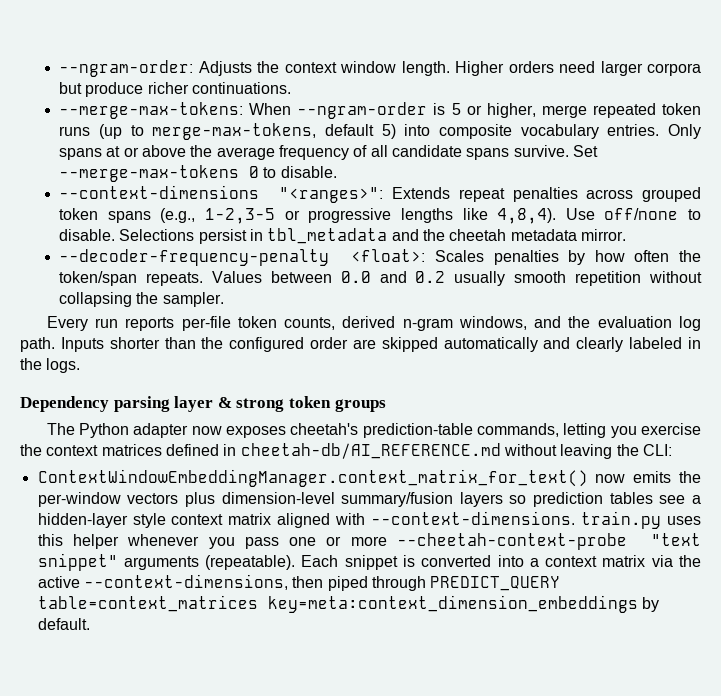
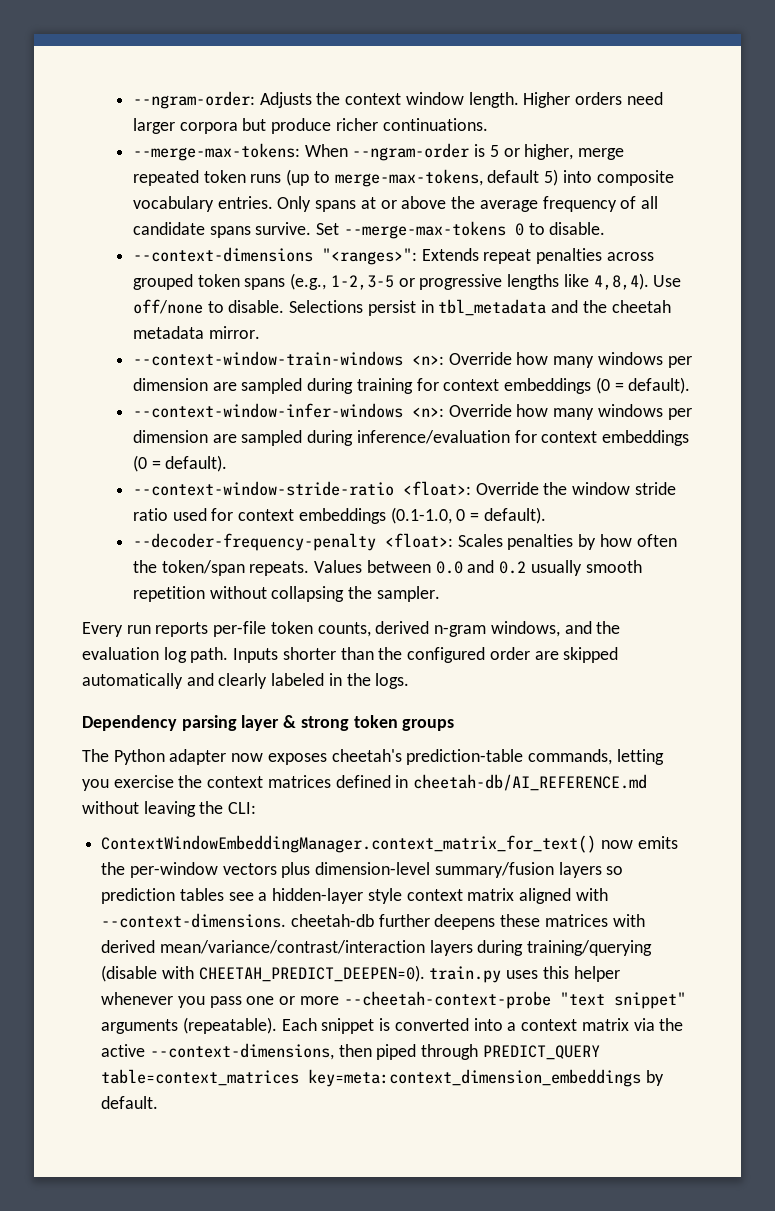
(626, 235) none -> [132,351,692,368] [132,377,691,394] [132,403,692,420] [132,430,690,446] [132,455,228,472] [132,481,676,496] [132,507,546,524] // --context-window-train-windows <n>: Override how many windows per dimension are sampled during training for context embeddings (0 = default). // --context-window-infer-windows <n>: Override how many windows per dimension are sampled during inference/evaluation for context embeddings (0 = default). // --context-window-stride-ratio <float>: Override the window stride ratio used for context embeddings (0.1-1.0, 0 = default).
(576, 518) none -> [290,914,645,930] [101,940,653,956] [101,965,425,982] cheetah-db further deepens these matrices with derived mean/variance/contrast/interaction layers during training/querying (disable with CHEETAH_PREDICT_DEEPEN=0).

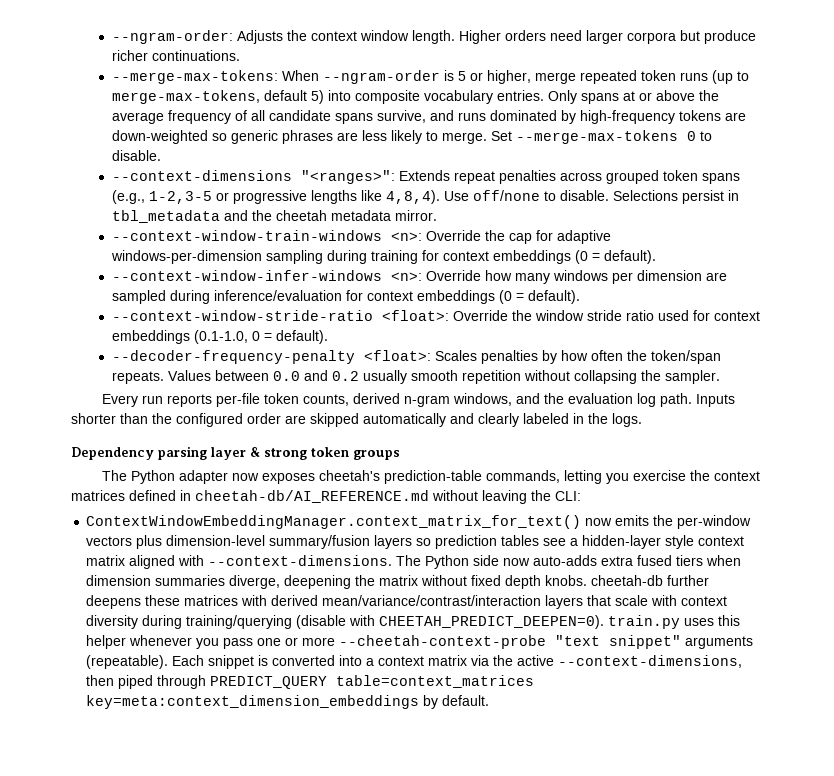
[255,222,312,235] survive. -> [376,110,746,124] [111,130,487,144] survive, and runs dominated by high-frequency tokens are down-weighted so generic phrases are less likely to merge.
[516,352,692,368] [132,378,303,394] how many windows per dimension are sampled -> [484,230,611,244] [110,250,323,264] the cap for adaptive windows-per-dimension sampling
(287, 920) none -> [396,555,742,569] [86,575,588,589] The Python side now auto-adds extra fused tiers when dimension summaries diverge, deepening the matrix without fixed depth knobs.
(473, 948) none -> [587,595,728,606] [86,615,139,629] that scale with context diversity

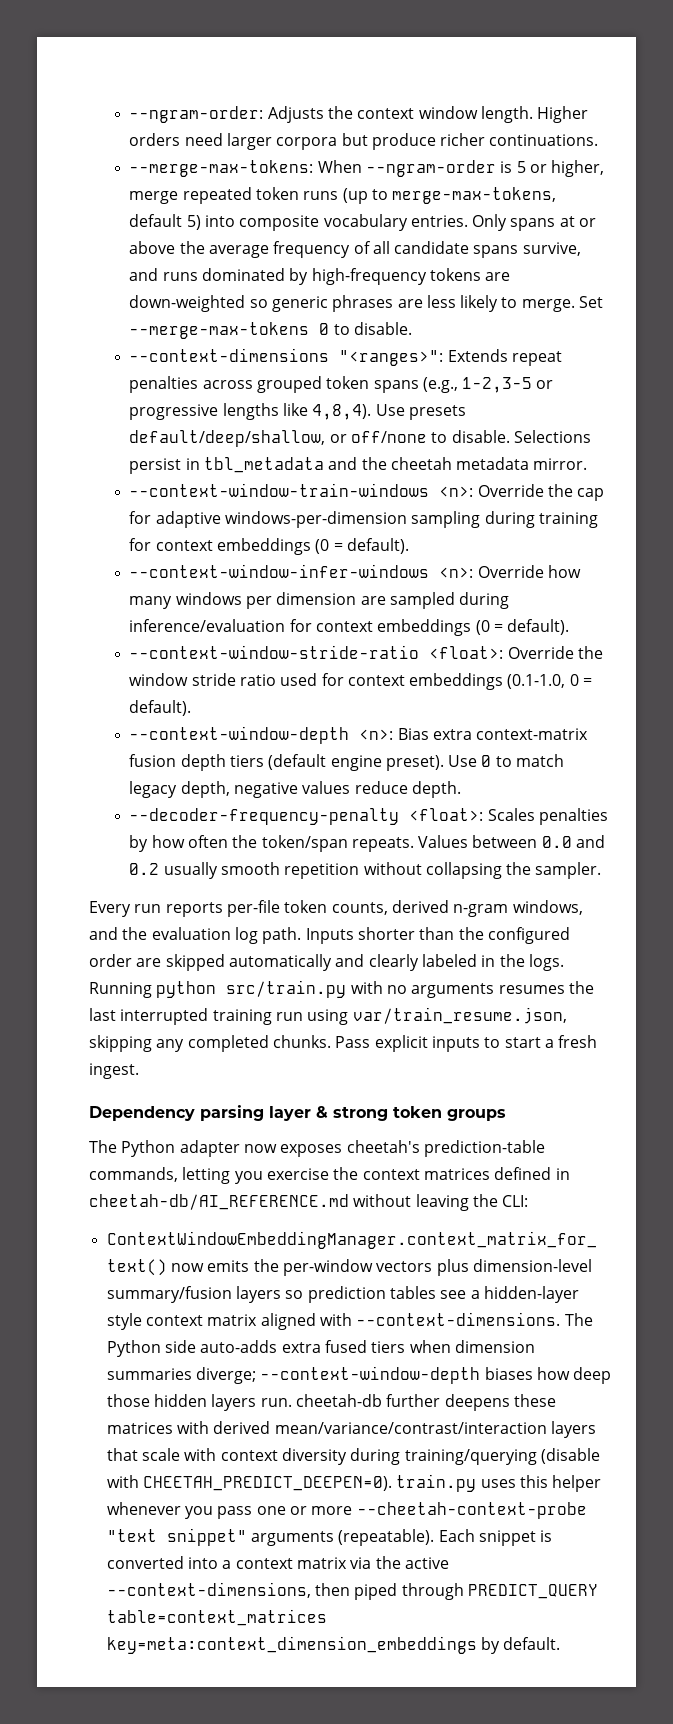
(469, 196) none -> [408,405,466,420] [129,430,347,447] presets default/deep/shallow, or
(328, 337) none -> [129,726,589,744] [129,754,565,771] [129,781,461,798] // --context-window-depth <n>: Bias extra context-matrix fusion depth tiers (default engine preset). Use 0 to match legacy depth, negative values reduce depth.
(642, 420) none -> [89,980,594,998] [89,1007,567,1025] [89,1035,598,1052] [89,1063,139,1079] Running python src/train.py with no arguments resumes the last interrupted training run using var/train_resume.json, skipping any completed chunks. Pass explicit inputs to start a fresh ingest.
[503,558,531,566] now -> (196, 1346) none
[229,575,588,589] diverge, deepening the matrix without fixed depth knobs. -> [195,1366,612,1384] [106,1394,292,1411] diverge; --context-window-depth biases how deep those hidden layers run.

